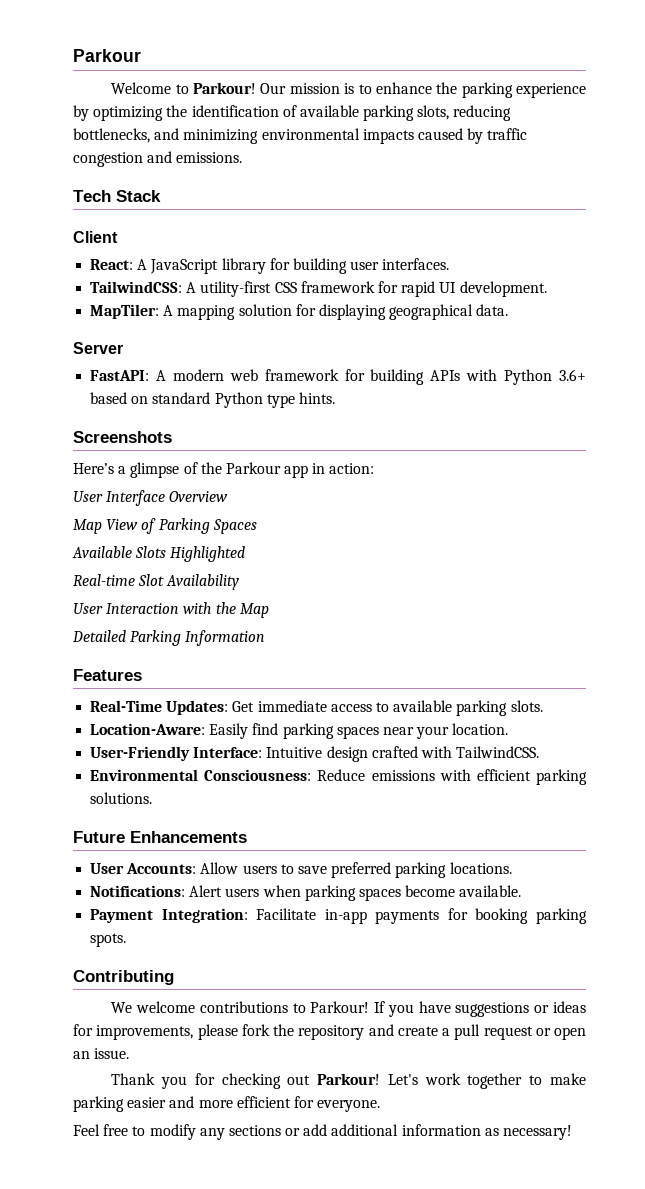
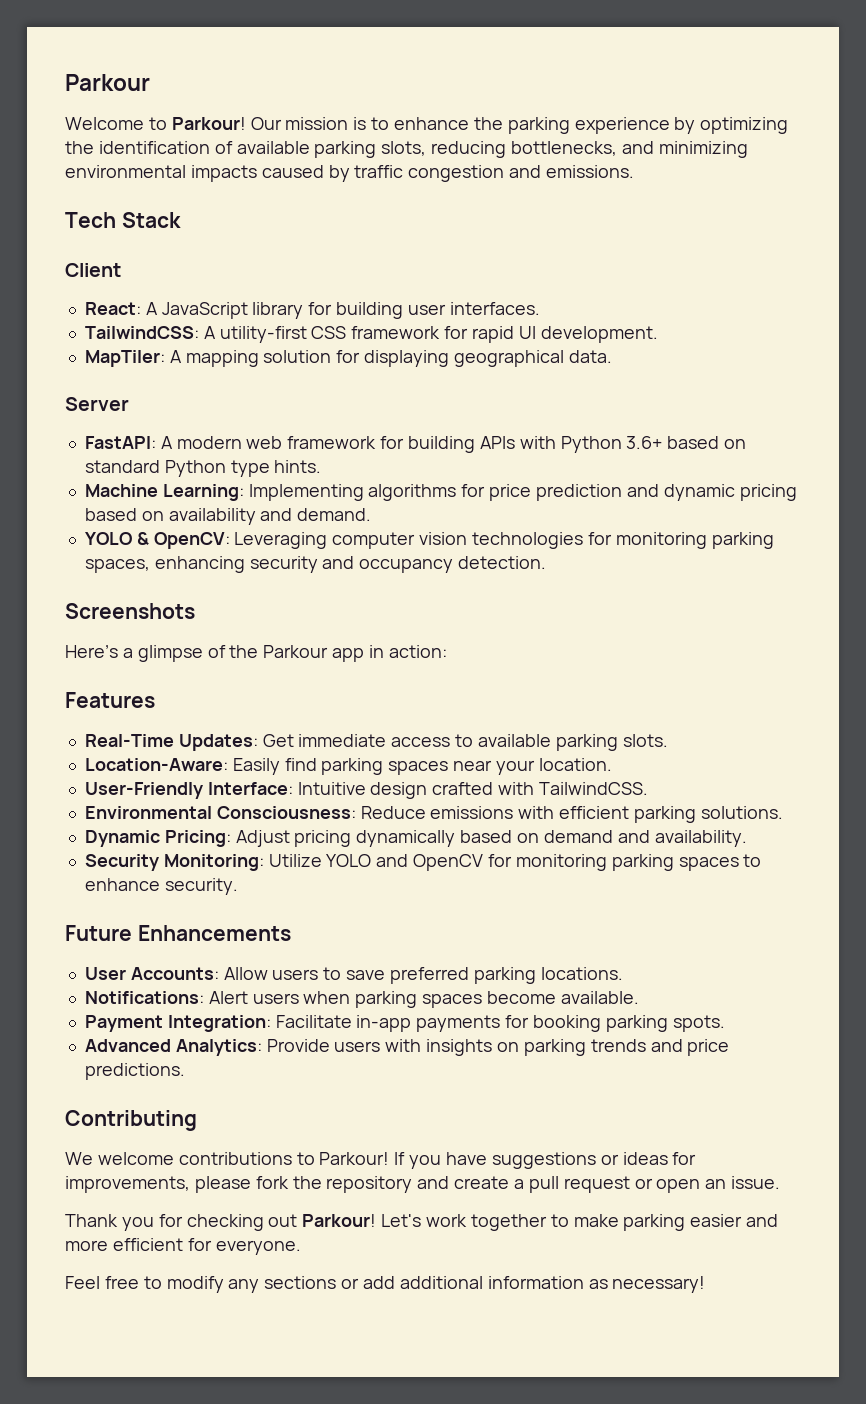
(335, 398) none -> [84,484,797,501] [84,508,372,525] [84,532,774,549] [84,556,547,573] // Machine Learning: Implementing algorithms for price prediction and dynamic pricing based on availability and demand. // YOLO & OpenCV: Leveraging computer vision technologies for monitoring parking spaces, enhancing security and occupancy detection.
[73,490,229,506] [73,518,257,534] [72,546,246,562] [73,574,240,590] [73,602,269,618] [72,630,266,646] // User Interface Overview // Map View of Parking Spaces // Available Slots Highlighted // Real-time Slot Availability // User Interaction with the Map // Detailed Parking Information -> (447, 651) none
(153, 798) none -> [84,830,747,847] [84,854,762,871] [84,878,238,895] // Dynamic Pricing: Adjust pricing dynamically based on demand and availability. // Security Monitoring: Utilize YOLO and OpenCV for monitoring parking spaces to enhance security.
(127, 940) none -> [84,1039,730,1056] [84,1063,185,1080] // Advanced Analytics: Provide users with insights on parking trends and price predictions.

